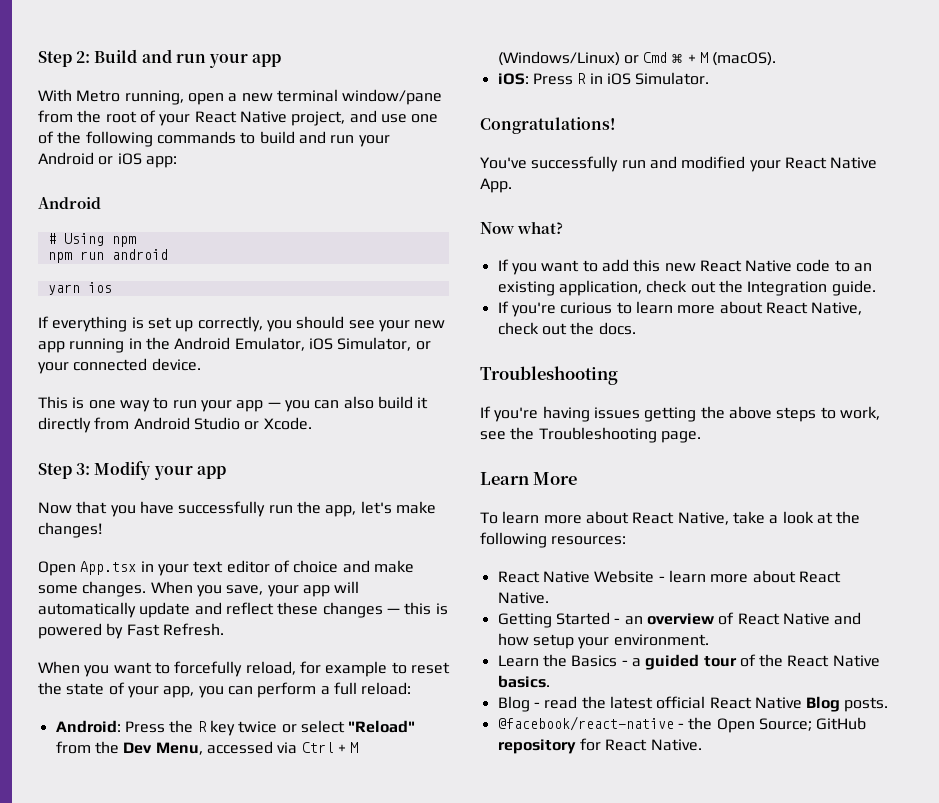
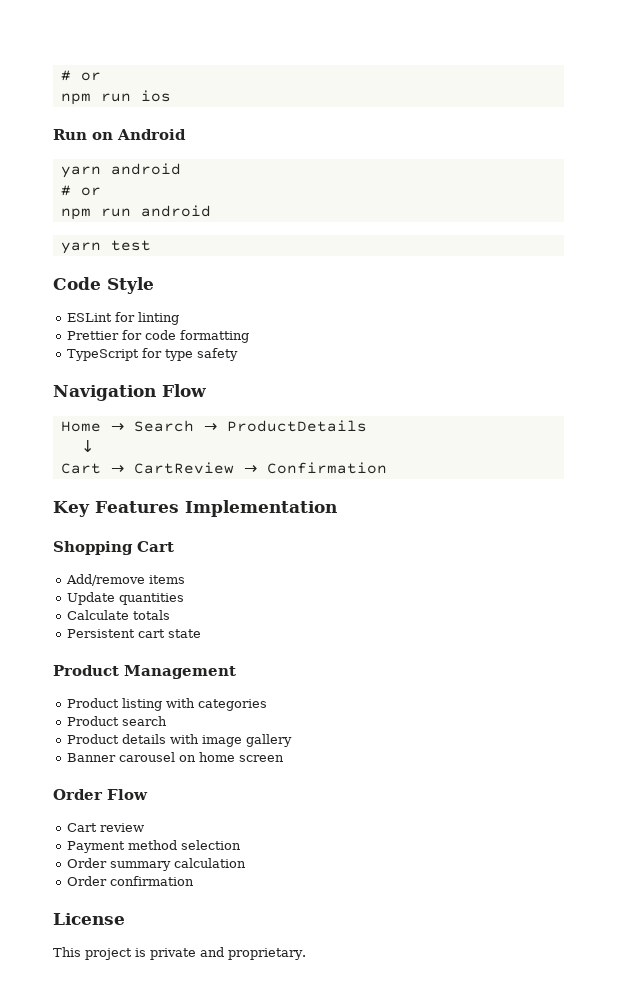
[38,49,282,68] [38,89,443,105] [38,110,439,126] [38,131,390,147] [38,152,177,168] [38,197,101,209] [47,233,136,247] Step 2: Build and run your app // With Metro running, open a new terminal window/pane from the root of your React Native project, and use one of the following commands to build and run your Android or iOS app: // Android // # Using npm -> [60,70,101,81] [60,90,171,105] [53,129,186,140] [60,163,181,178] [60,185,101,196] # or // npm run ios // Run on Android // yarn android // # or
[87,282,112,293] [38,316,446,332] [38,337,431,353] [38,358,201,374] [38,396,429,412] [38,417,312,433] [38,461,226,480] [38,501,436,517] [38,522,102,538] [38,560,414,576] [38,581,360,597] [38,602,448,618] [38,623,224,639] [38,661,450,677] [38,682,412,698] [55,720,416,736] [55,741,359,755] [497,51,777,66] [497,72,710,85] [480,117,616,134] [480,156,878,172] [480,178,512,193] [480,221,564,234] [497,259,873,275] [497,280,876,296] [497,301,863,317] [497,322,636,335] [480,366,618,385] [480,406,880,422] [480,427,701,443] [480,472,578,485] [480,511,861,525] [480,532,627,548] [497,570,841,583] [497,592,549,604] [497,612,862,628] [497,633,709,649] [497,654,880,670] [497,675,550,688] [497,696,889,712] [497,716,867,733] [497,738,702,754] ios // If everything is set up correctly, you should see your new app running in the Android Emulator, iOS Simulator, or your connected device. // This is one way to run your app — you can also build it directly from Android Studio or Xcode. // Step 3: Modify your app // Now that you have successfully run the app, let's make changes! // Open App.tsx in your text editor of choice and make some changes. When you save, your app will automatically update and reflect these changes — this is powered by Fast Refresh. // When you want to forcefully reload, for example to reset the state of your app, you can perform a full reload: // Android: Press the R key twice or select "Reload" from the Dev Menu, accessed via Ctrl + M (Windows/Linux) or Cmd ⌘ + M (macOS). // iOS: Press R in iOS Simulator. // Congratulations! // You've successfully run and modified your React Native App. // Now what? // If you want to add this new React Native code to an existing application, check out the Integration guide. // If you're curious to learn more about React Native, check out the docs. // Troubleshooting // If you're having issues getting the above steps to work, see the Troubleshooting page. // Learn More // To learn more about React Native, take a look at the following resources: // React Native Website - learn more about React Native. // Getting Started - an overview of React Native and how setup your environment. // Learn the Basics - a guided tour of the React Native basics. // Blog - read the latest official React Native Blog posts. // @facebook/react-native - the Open Source; GitHub repository for React Native. -> [110,240,151,251] [53,277,154,294] [67,312,180,325] [67,330,250,343] [67,348,239,361] [53,384,206,401] [60,420,367,432] [80,440,94,452] [60,462,387,474] [53,500,337,517] [53,541,174,555] [66,574,186,586] [67,592,185,605] [67,610,171,620] [67,629,202,638] [53,665,236,679] [67,698,268,711] [67,716,168,726] [67,734,293,747] [67,752,285,762] [53,789,148,800] [67,823,145,832] [67,840,242,853] [67,858,247,871] [67,876,195,886] [53,913,125,925] [53,947,306,960] test // Code Style // ESLint for linting // Prettier for code formatting // TypeScript for type safety // Navigation Flow // Home → Search → ProductDetails // ↓ // Cart → CartReview → Confirmation // Key Features Implementation // Shopping Cart // Add/remove items // Update quantities // Calculate totals // Persistent cart state // Product Management // Product listing with categories // Product search // Product details with image gallery // Banner carousel on home screen // Order Flow // Cart review // Payment method selection // Order summary calculation // Order confirmation // License // This project is private and proprietary.

